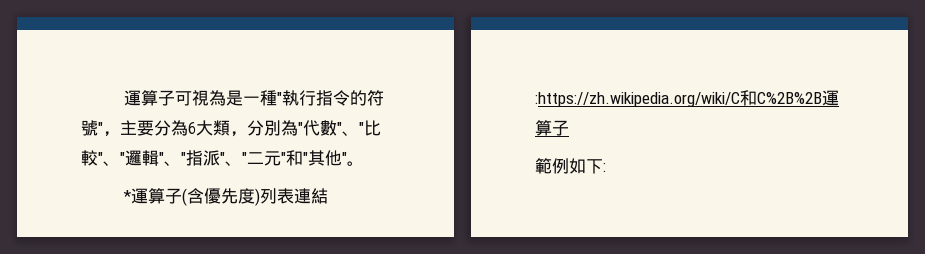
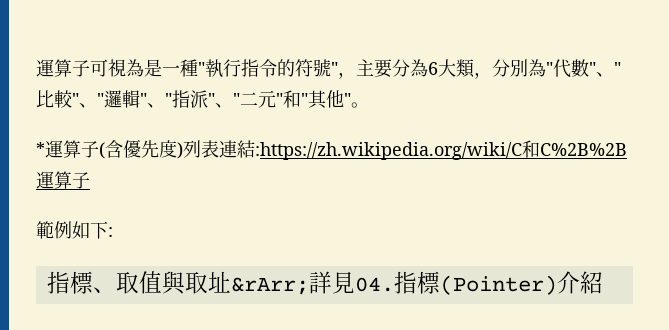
(606, 167) none -> [46,271,603,295] // 指標、取值與取址&rArr;詳見04.指標(Pointer)介紹

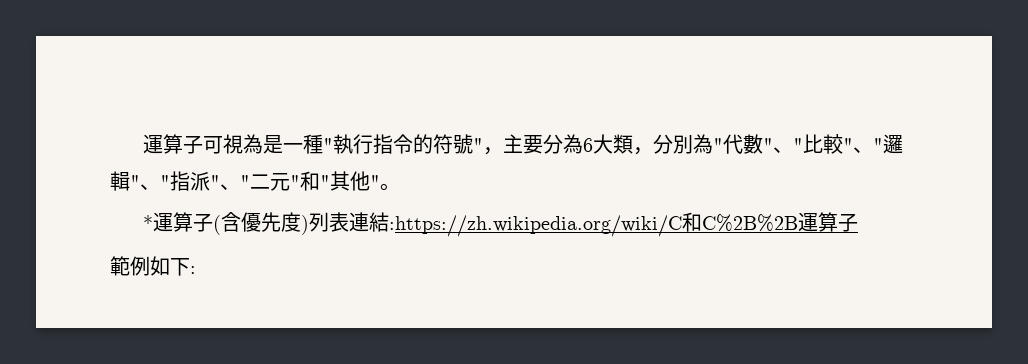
[46,271,603,295] // 指標、取值與取址&rArr;詳見04.指標(Pointer)介紹 -> (196, 270) none

